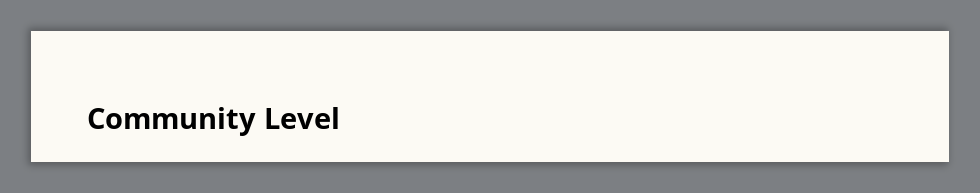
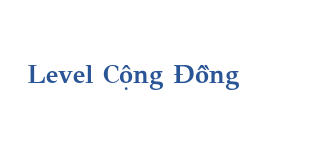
[87,107,340,136] Community Level -> [27,64,240,90] Level Cộng Đồng

